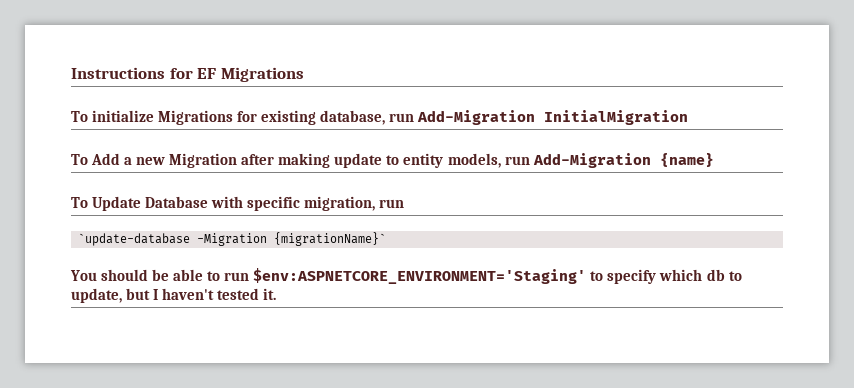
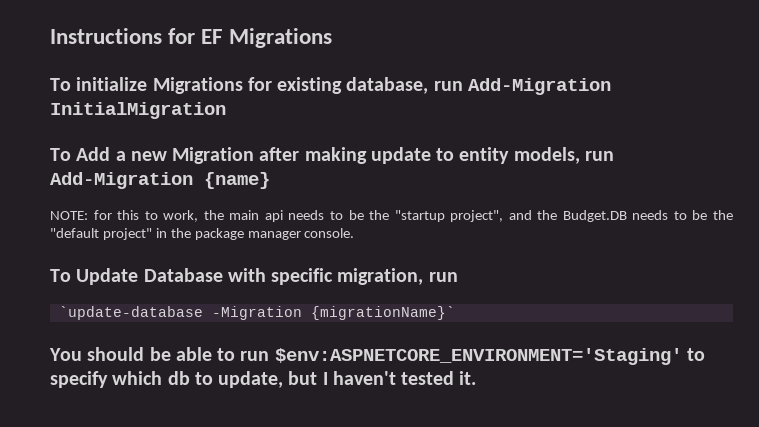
(714, 160) none -> [50,210,733,222] [50,228,355,240] // NOTE: for this to work, the main api needs to be the "startup project", and the Budget.DB needs to be the "default project" in the package manager console.

